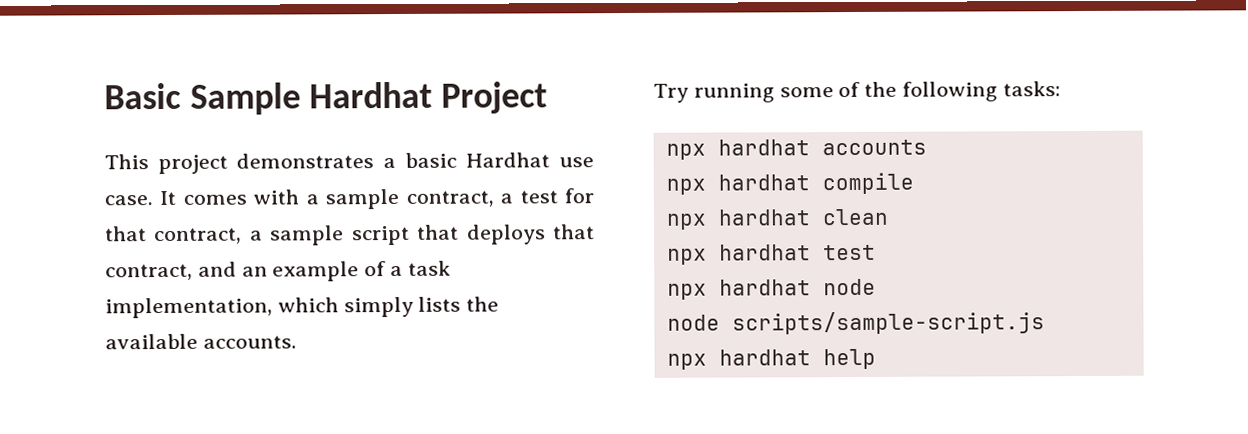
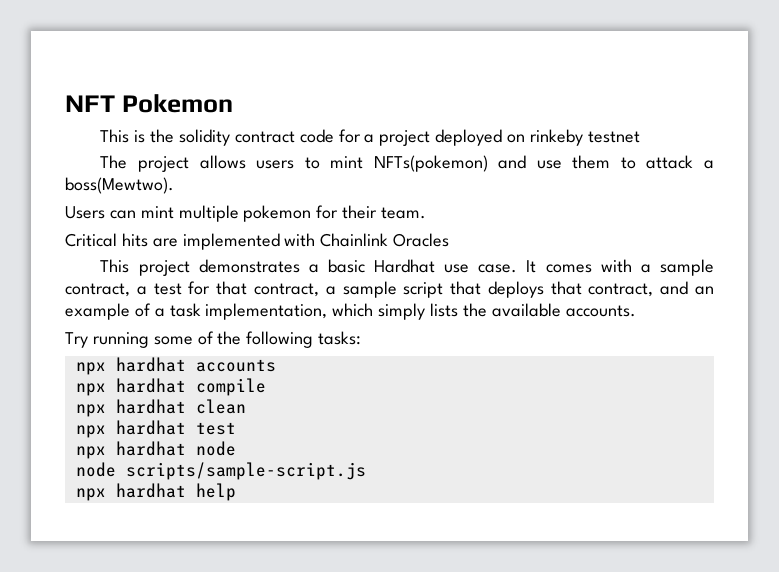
[104,81,547,115] Basic Sample Hardhat Project -> [65,94,233,113] [100,129,640,146] [100,155,714,172] [65,177,174,194] [65,205,427,222] [65,233,450,250] NFT Pokemon // This is the solidity contract code for a project deployed on rinkeby testnet // The project allows users to mint NFTs(pokemon) and use them to attack a boss(Mewtwo). // Users can mint multiple pokemon for their team. // Critical hits are implemented with Chainlink Oracles

